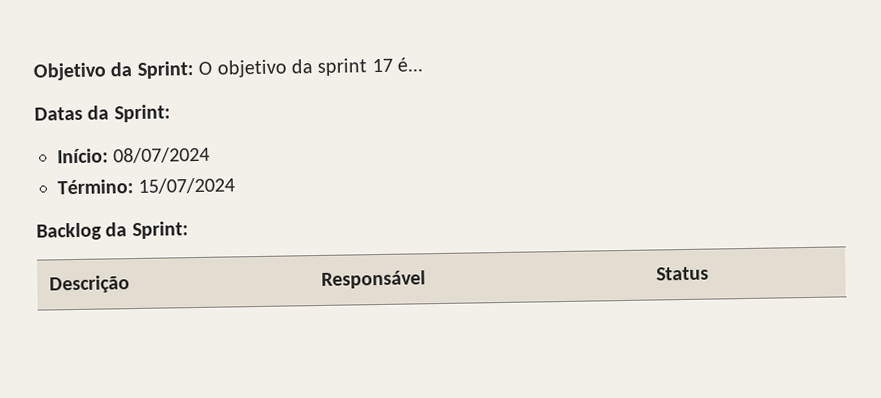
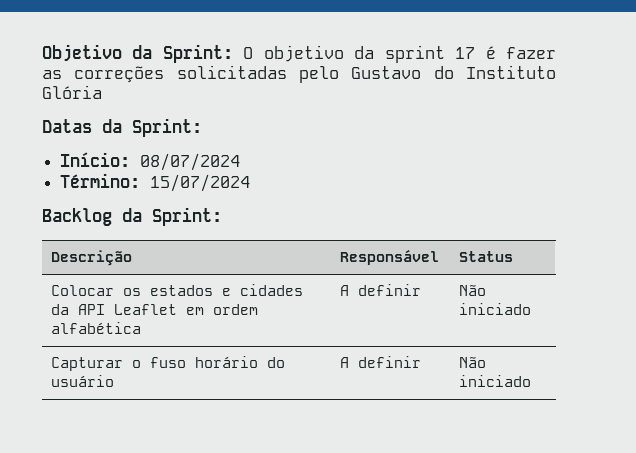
[397,57,424,72] é... -> [485,46,557,59] [42,65,556,83] [42,85,102,99] é fazer as correções solicitadas pelo Gustavo do Instituto Glória
(710, 273) none -> [51,284,304,296] [51,304,259,315] [51,322,142,334] [340,284,422,296] [459,285,487,296] [459,303,532,315] [51,356,286,371] [51,375,115,387] [340,356,422,368] [459,357,487,368] [459,375,532,387] // Colocar os estados e cidades da API Leaflet em ordem alfabética | A definir | Não iniciado // Capturar o fuso horário do usuário | A definir | Não iniciado

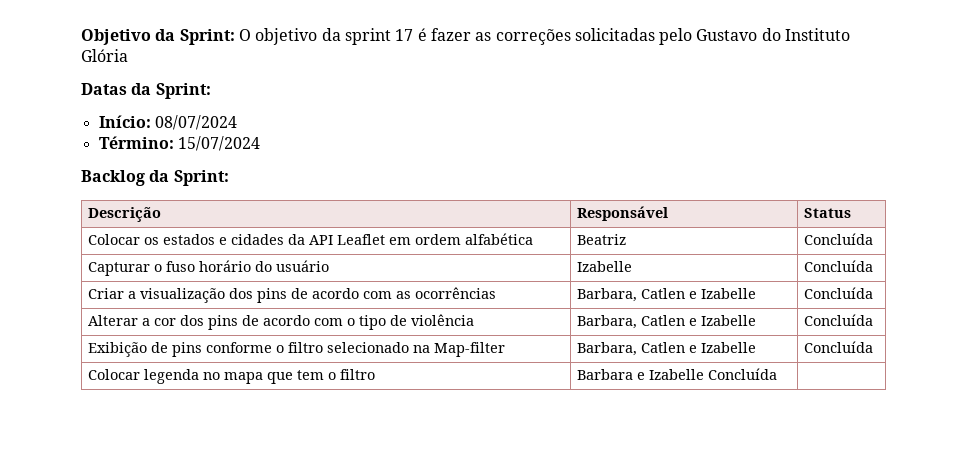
[340,284,422,296] [459,285,487,296] [459,303,532,315] A definir | Não iniciado -> [577,234,627,245] [804,233,874,245] Beatriz | Concluída
[340,356,422,368] [459,357,487,368] [459,375,532,387] A definir | Não iniciado -> [577,261,633,272] [804,260,874,272] [88,287,497,303] [577,288,757,302] [804,287,874,299] [88,314,475,330] [577,315,757,329] [804,314,874,326] [88,342,506,357] [577,342,757,356] [804,341,874,353] [88,369,376,384] [577,368,778,380] Izabelle | Concluída // Criar a visualização dos pins de acordo com as ocorrências | Barbara, Catlen e Izabelle | Concluída // Alterar a cor dos pins de acordo com o tipo de violência | Barbara, Catlen e Izabelle | Concluída // Exibição de pins conforme o filtro selecionado na Map-filter | Barbara, Catlen e Izabelle | Concluída // Colocar legenda no mapa que tem o filtro | Barbara e Izabelle Concluída |

